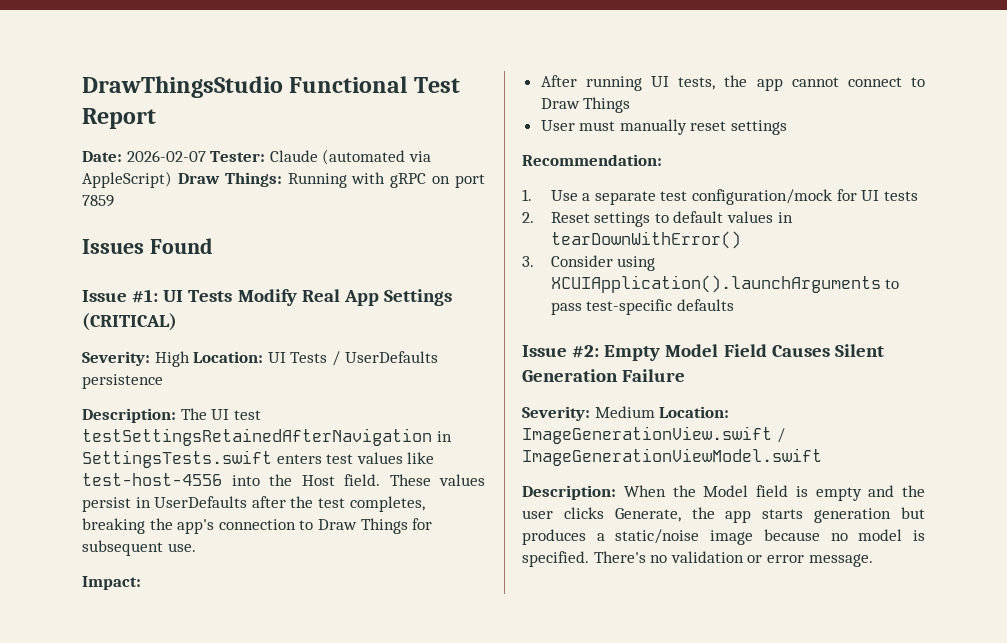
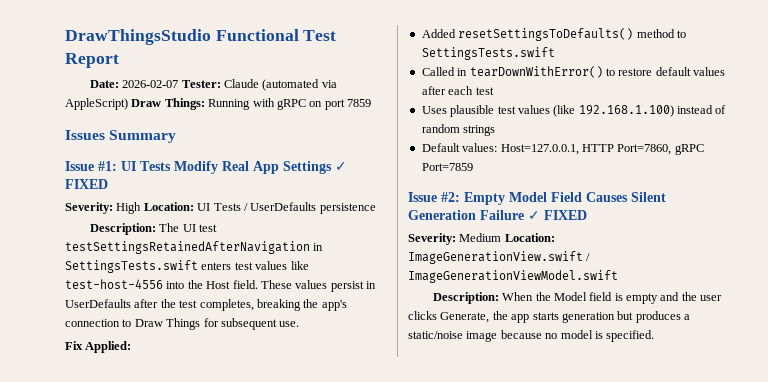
[149,238,213,254] Found -> [109,130,177,143] Summary
[82,313,177,331] (CRITICAL) -> [335,162,347,171] [65,179,108,189] ✓ FIXED
[82,576,141,590] [540,75,925,91] [540,97,631,113] [540,119,788,135] [522,154,662,166] [522,189,918,205] [522,211,793,227] [550,231,741,249] [522,255,656,271] [550,275,900,293] [550,299,734,315] Impact: // After running UI tests, the app cannot connect to Draw Things // User must manually reset settings // Recommendation: // 1. Use a separate test configuration/mock for UI tests // 2. Reset settings to default values in tearDownWithError() // 3. Consider using XCUIApplication().launchArguments to pass test-specific defaults -> [65,341,132,353] [421,28,686,41] [421,47,555,60] [421,66,725,78] [421,86,494,95] [421,105,727,117] [421,124,496,136] [421,143,704,155] [421,163,473,171] Fix Applied: // Added resetSettingsToDefaults() method to SettingsTests.swift // Called in tearDownWithError() to restore default values after each test // Uses plausible test values (like 192.168.1.100) instead of random strings // Default values: Host=127.0.0.1, HTTP Port=7860, gRPC Port=7859
(686, 375) none -> [528,210,587,220] ✓ FIXED
[593,551,873,567] There's no validation or error message. -> (655, 336) none

